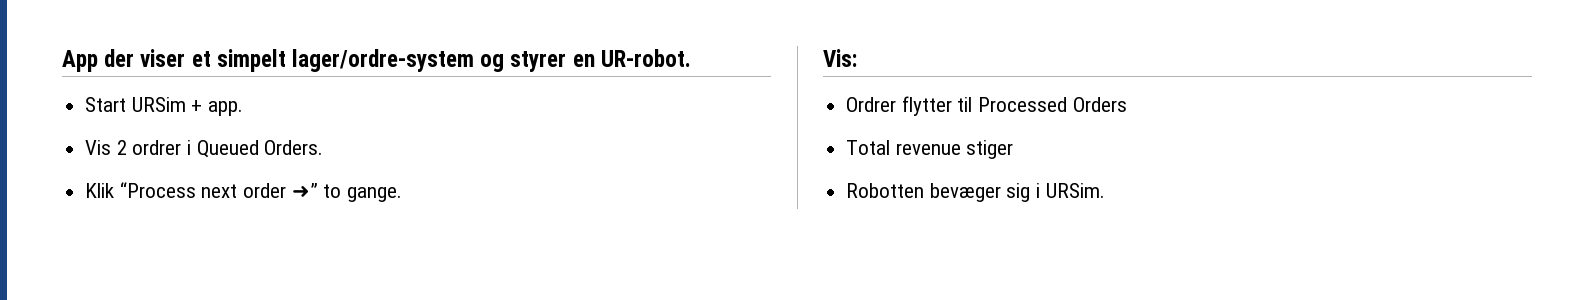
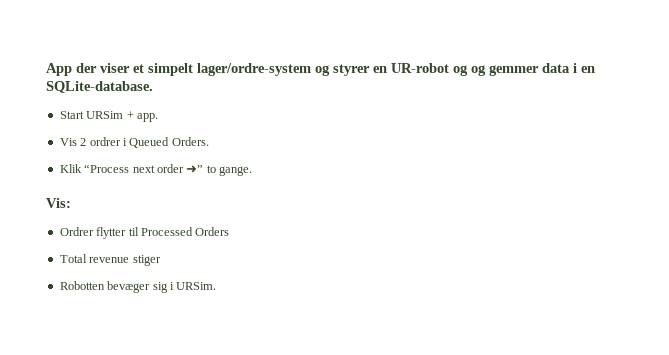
[600,49,691,67] UR-robot. -> [391,63,595,76] [46,81,153,93] UR-robot og og gemmer data i en SQLite-database.

